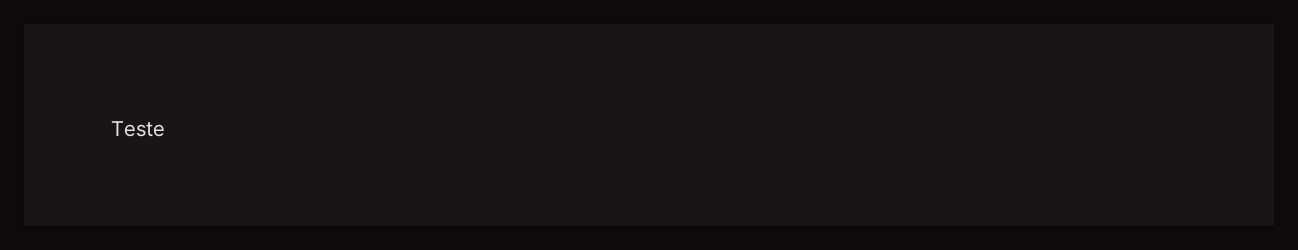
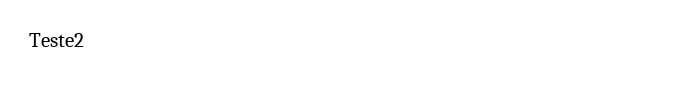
[111,121,165,137] Teste -> [29,33,84,47] Teste2

